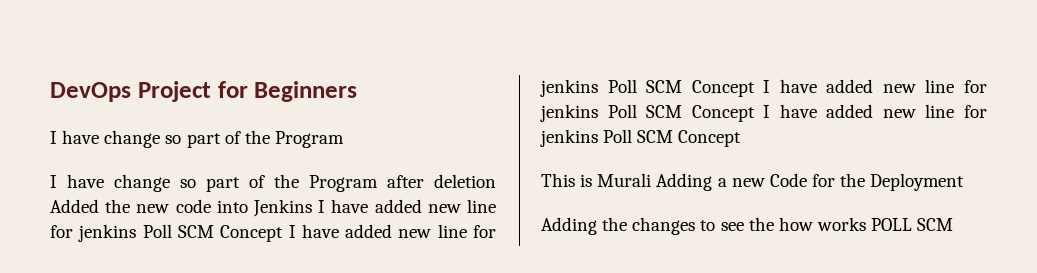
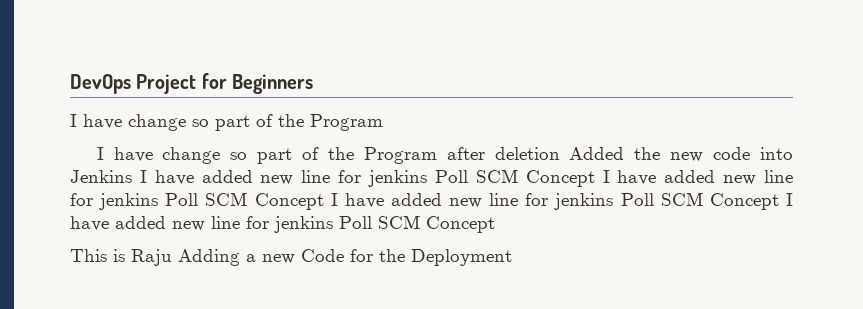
[597,173,652,187] Murali -> [131,249,172,266] Raju
[541,217,954,235] // Adding the changes to see the how works POLL SCM -> (512, 257) none

